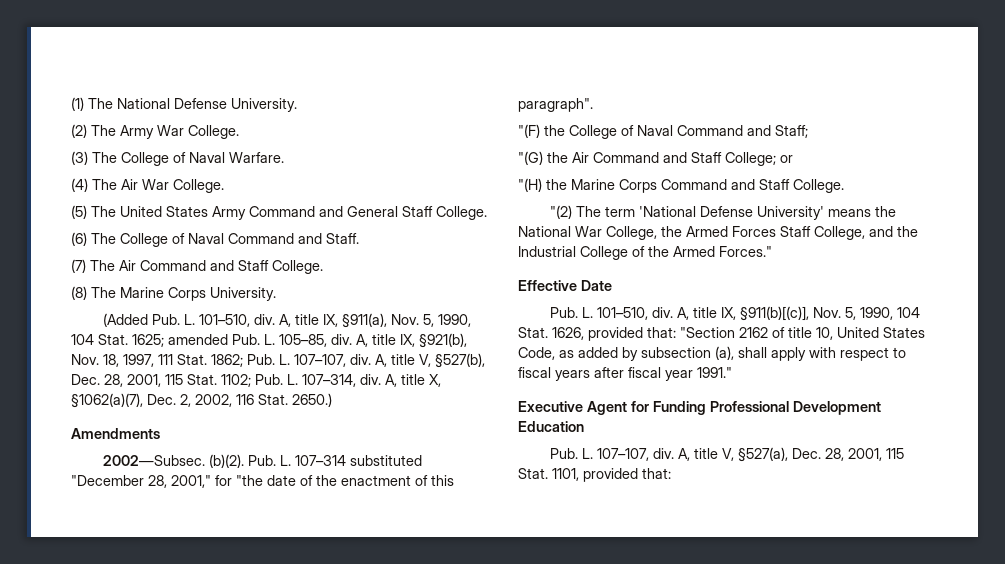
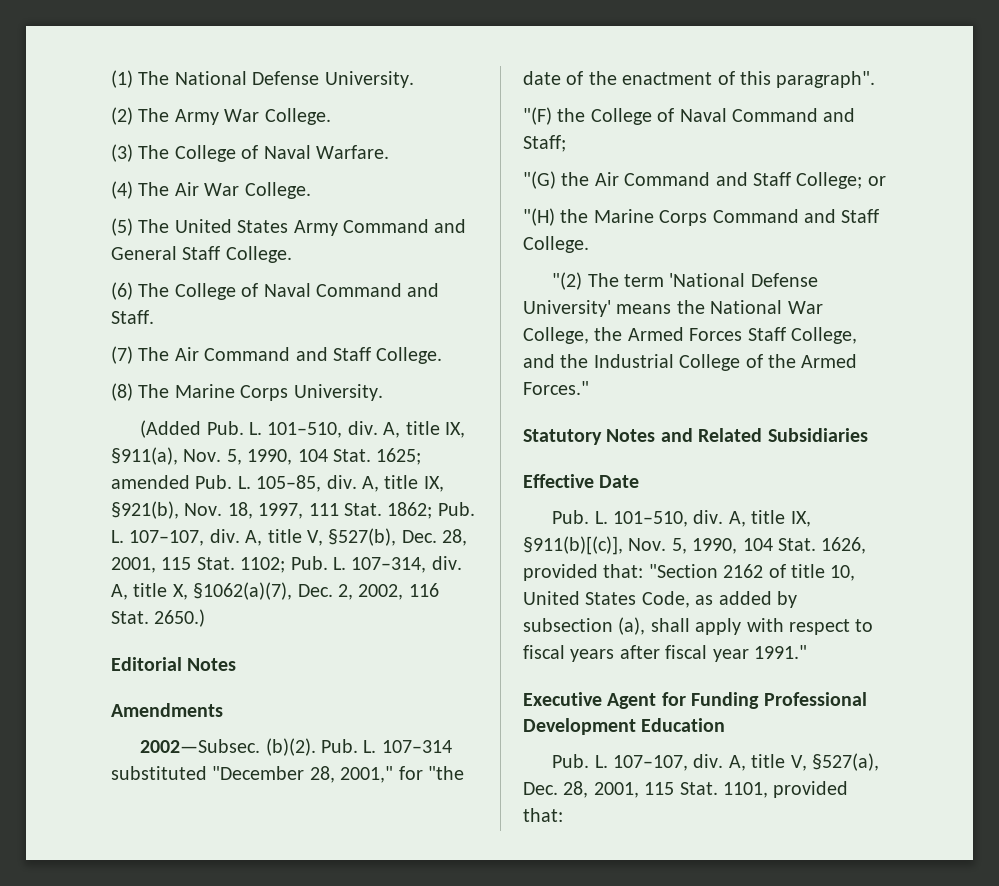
(332, 400) none -> [111,657,237,671] // Editorial Notes
(772, 251) none -> [523,428,868,445] // Statutory Notes and Related Subsidiaries

